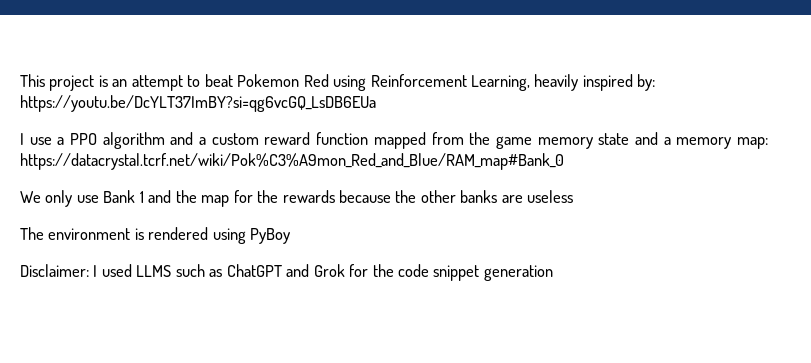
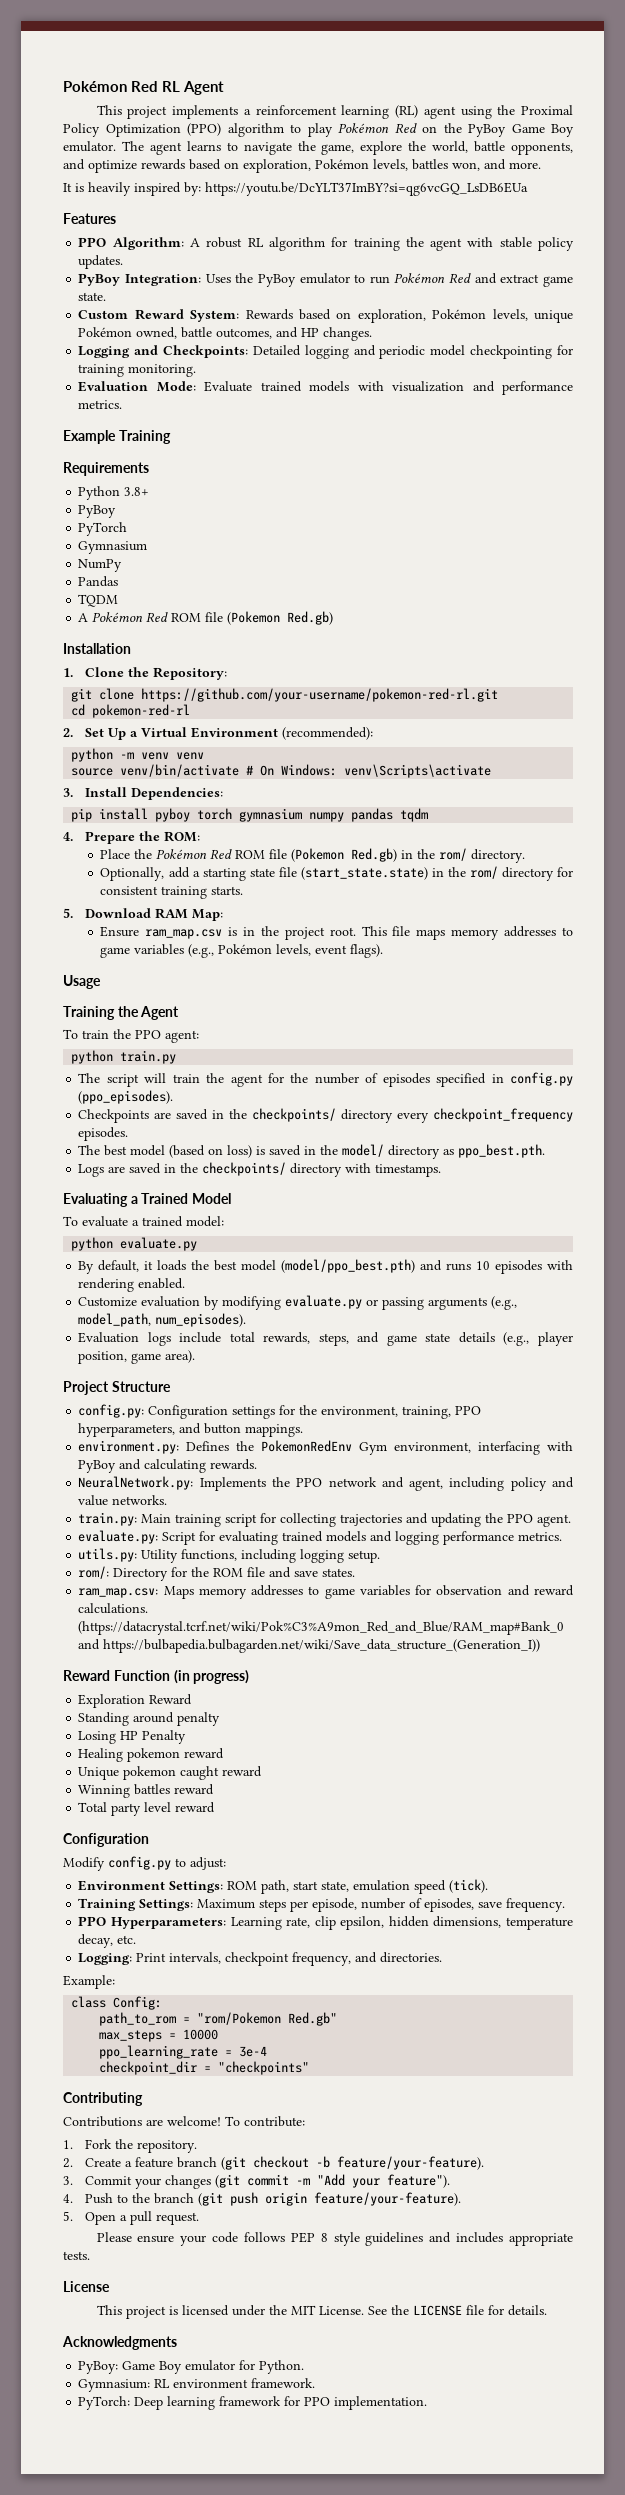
[20,74,656,91] [20,95,376,112] [20,132,769,149] [20,153,564,170] [20,190,574,207] [20,227,291,244] [20,264,553,281] This project is an attempt to beat Pokemon Red using Reinforcement Learning, heavily inspired by: https://youtu.be/DcYLT37ImBY?si=qg6vcGQ_LsDB6EUa // I use a PPO algorithm and a custom reward function mapped from the game memory state and a memory map: https://datacrystal.tcrf.net/wiki/Pok%C3%A9mon_Red_and_Blue/RAM_map#Bank_0 // We only use Bank 1 and the map for the rewards because the other banks are useless // The environment is rendered using PyBoy // Disclaimer: I used LLMS such as ChatGPT and Grok for the code snippet generation -> [63,81,224,95] [96,105,574,119] [63,123,574,137] [63,141,573,155] [63,159,541,173] [63,182,528,196] [63,213,116,224] [78,237,575,251] [78,255,124,269] [78,273,573,287] [78,292,107,301] [78,309,573,323] [78,327,373,341] [78,345,573,359] [78,364,197,377] [78,381,573,395] [78,400,123,409] [63,430,171,444] [63,462,149,476] [78,486,150,500] [78,505,117,518] [78,522,128,536] [78,541,148,554] [78,559,123,572] [78,576,119,587] [78,594,119,607] [78,611,334,625] [63,643,131,654] [63,667,228,680] [71,688,499,702] [71,704,191,718] [63,727,374,740] [71,748,205,762] [71,764,492,778] [63,787,224,800] [71,808,429,822] [63,831,201,844] [100,848,526,863] [100,866,574,881] [100,886,244,899] [63,908,224,921] [100,926,573,940] [100,944,384,958] [63,975,101,989] [63,1006,180,1020] [63,1029,199,1043] [71,1050,177,1064] [78,1072,573,1087] [78,1090,174,1104] [78,1108,573,1123] [78,1127,129,1141] [78,1144,546,1159] [78,1162,442,1177] [63,1193,231,1207] [63,1216,224,1227] [71,1237,198,1251] [78,1259,574,1274] [78,1278,186,1292] [78,1295,518,1310] [78,1313,247,1327] [78,1332,573,1346] [78,1350,196,1364] [63,1381,171,1395] [78,1404,482,1419] [78,1423,304,1437] [78,1440,573,1455] [78,1459,258,1473] [78,1476,574,1491] [78,1495,168,1506] [78,1512,572,1527] [78,1530,563,1545] [78,1548,381,1563] [78,1566,356,1581] [78,1585,574,1599] [78,1603,149,1614] [78,1621,565,1635] [78,1639,541,1653] [63,1670,250,1684] [78,1694,193,1708] [78,1712,221,1726] [78,1730,187,1744] [78,1748,225,1762] [78,1766,263,1780] [78,1784,215,1798] [78,1802,216,1816] [63,1833,149,1847] [63,1856,226,1871] [78,1879,489,1894] [78,1898,566,1912] [78,1916,573,1930] [78,1934,137,1948] [78,1952,443,1966] [63,1975,115,1989] [71,1996,163,2010] [99,2012,338,2026] [99,2029,219,2042] [99,2045,268,2059] [99,2061,310,2075] [63,2092,143,2106] [63,2116,305,2127] [63,2139,198,2153] [63,2156,485,2170] [63,2174,451,2189] [63,2192,462,2206] [63,2211,200,2225] [96,2232,573,2246] [63,2251,90,2260] [63,2281,110,2292] [96,2305,547,2319] [62,2336,177,2350] [78,2360,305,2374] [78,2378,316,2392] [78,2396,428,2410] Pokémon Red RL Agent // This project implements a reinforcement learning (RL) agent using the Proximal Policy Optimization (PPO) algorithm to play Pokémon Red on the PyBoy Game Boy emulator. The agent learns to navigate the game, explore the world, battle opponents, and optimize rewards based on exploration, Pokémon levels, battles won, and more. // It is heavily inspired by: https://youtu.be/DcYLT37ImBY?si=qg6vcGQ_LsDB6EUa // Features // PPO Algorithm: A robust RL algorithm for training the agent with stable policy updates. // PyBoy Integration: Uses the PyBoy emulator to run Pokémon Red and extract game state. // Custom Reward System: Rewards based on exploration, Pokémon levels, unique Pokémon owned, battle outcomes, and HP changes. // Logging and Checkpoints: Detailed logging and periodic model checkpointing for training monitoring. // Evaluation Mode: Evaluate trained models with visualization and performance metrics. // Example Training // Requirements // Python 3.8+ // PyBoy // PyTorch // Gymnasium // NumPy // Pandas // TQDM // A Pokémon Red ROM file (Pokemon Red.gb) // Installation // 1. Clone the Repository: // git clone https://github.com/your-username/pokemon-red-rl.git // cd pokemon-red-rl // 2. Set Up a Virtual Environment (recommended): // python -m venv venv // source venv/bin/activate # On Windows: venv\Scripts\activate // 3. Install Dependencies: // pip install pyboy torch gymnasium numpy pandas tqdm // 4. Prepare the ROM: // Place the Pokémon Red ROM file (Pokemon Red.gb) in the rom/ directory. // Optionally, add a starting state file (start_state.state) in the rom/ directory for consistent training starts. // 5. Download RAM Map: // Ensure ram_map.csv is in the project root. This file maps memory addresses to game variables (e.g., Pokémon levels, event flags). // Usage // Training the Agent // To train the PPO agent: // python train.py // The script will train the agent for the number of episodes specified in config.py (ppo_episodes). // Checkpoints are saved in the checkpoints/ directory every checkpoint_frequency episodes. // The best model (based on loss) is saved in the model/ directory as ppo_best.pth. // Logs are saved in the checkpoints/ directory with timestamps. // Evaluating a Trained Model // To evaluate a trained model: // python evaluate.py // By default, it loads the best model (model/ppo_best.pth) and runs 10 episodes with rendering enabled. // Customize evaluation by modifying evaluate.py or passing arguments (e.g., model_path, num_episodes). // Evaluation logs include total rewards, steps, and game state details (e.g., player position, game area). // Project Structure // config.py: Configuration settings for the environment, training, PPO hyperparameters, and button mappings. // environment.py: Defines the PokemonRedEnv Gym environment, interfacing with PyBoy and calculating rewards. // NeuralNetwork.py: Implements the PPO network and agent, including policy and value networks. // train.py: Main training script for collecting trajectories and updating the PPO agent. // evaluate.py: Script for evaluating trained models and logging performance metrics. // utils.py: Utility functions, including logging setup. // rom/: Directory for the ROM file and save states. // ram_map.csv: Maps memory addresses to game variables for observation and reward calculations. (https://datacrystal.tcrf.net/wiki/Pok%C3%A9mon_Red_and_Blue/RAM_map#Bank_0 and https://bulbapedia.bulbagarden.net/wiki/Save_data_structure_(Generation_I)) // Reward Function (in progress) // Exploration Reward // Standing around penalty // Losing HP Penalty // Healing pokemon reward // Unique pokemon caught reward // Winning battles reward // Total party level reward // Configuration // Modify config.py to adjust: // Environment Settings: ROM path, start state, emulation speed (tick). // Training Settings: Maximum steps per episode, number of episodes, save frequency. // PPO Hyperparameters: Learning rate, clip epsilon, hidden dimensions, temperature decay, etc. // Logging: Print intervals, checkpoint frequency, and directories. // Example: // class Config: // path_to_rom = "rom/Pokemon Red.gb" // max_steps = 10000 // ppo_learning_rate = 3e-4 // checkpoint_dir = "checkpoints" // Contributing // Contributions are welcome! To contribute: // 1. Fork the repository. // 2. Create a feature branch (git checkout -b feature/your-feature). // 3. Commit your changes (git commit -m "Add your feature"). // 4. Push to the branch (git push origin feature/your-feature). // 5. Open a pull request. // Please ensure your code follows PEP 8 style guidelines and includes appropriate tests. // License // This project is licensed under the MIT License. See the LICENSE file for details. // Acknowledgments // PyBoy: Game Boy emulator for Python. // Gymnasium: RL environment framework. // PyTorch: Deep learning framework for PPO implementation.

